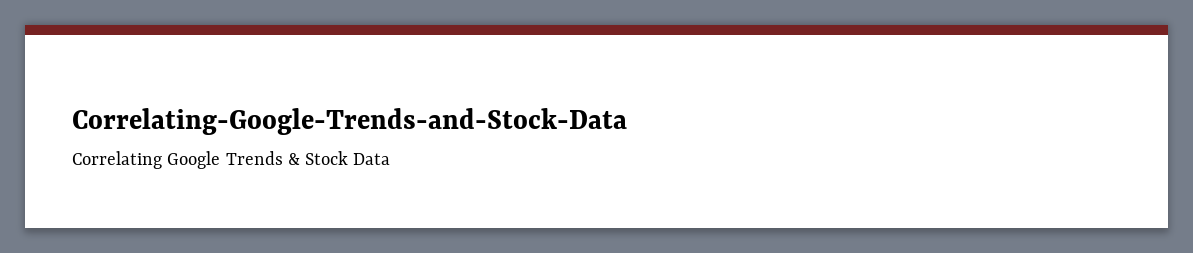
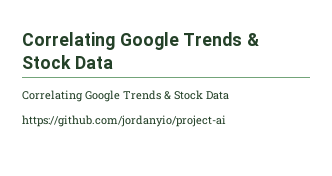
[72,108,627,135] [72,151,391,169] Correlating-Google-Trends-and-Stock-Data // Correlating Google Trends & Stock Data -> [22,32,260,50] [22,55,113,69] [22,90,229,102] [22,115,226,127] Correlating Google Trends & Stock Data // Correlating Google Trends & Stock Data // https://github.com/jordanyio/project-ai

